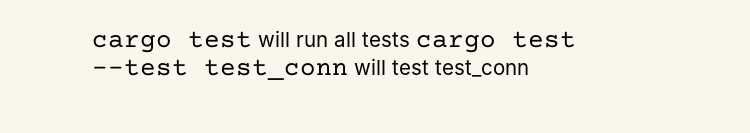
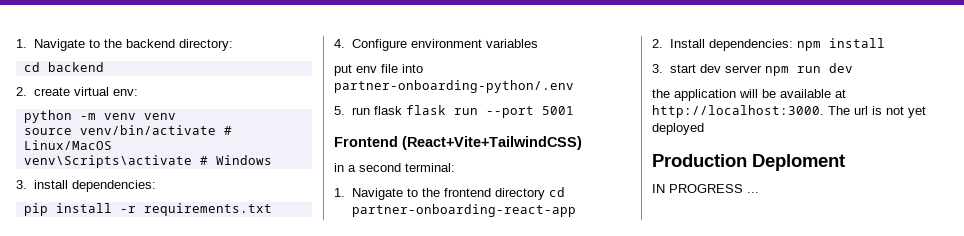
[92,30,576,53] [92,58,529,80] cargo test will run all tests cargo test --test test_conn will test test_conn -> [16,39,233,51] [23,62,104,72] [16,87,138,96] [23,110,176,123] [23,125,232,135] [23,140,112,150] [23,155,272,168] [16,180,156,192] [23,203,272,216] [334,39,538,51] [334,64,423,76] [334,80,574,93] [334,105,574,118] [334,136,582,150] [334,163,455,172] [334,187,565,200] [351,204,576,217] [652,38,885,51] [652,63,853,76] [652,89,846,101] [652,105,926,118] [652,123,704,135] [652,154,845,171] [652,184,759,193] 1. Navigate to the backend directory: // cd backend // 2. create virtual env: // python -m venv venv // source venv/bin/activate # Linux/MacOS // venv\Scripts\activate # Windows // 3. install dependencies: // pip install -r requirements.txt // 4. Configure environment variables // put env file into partner-onboarding-python/.env // 5. run flask flask run --port 5001 // Frontend (React+Vite+TailwindCSS) // in a second terminal: // 1. Navigate to the frontend directory cd partner-onboarding-react-app // 2. Install dependencies: npm install // 3. start dev server npm run dev // the application will be available at http://localhost:3000. The url is not yet deployed // Production Deploment // IN PROGRESS ...

